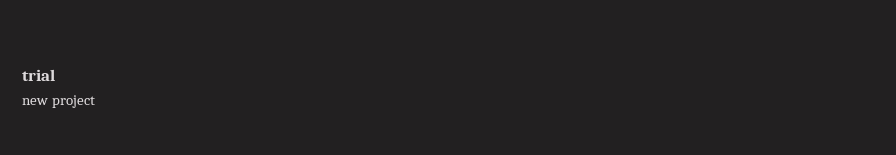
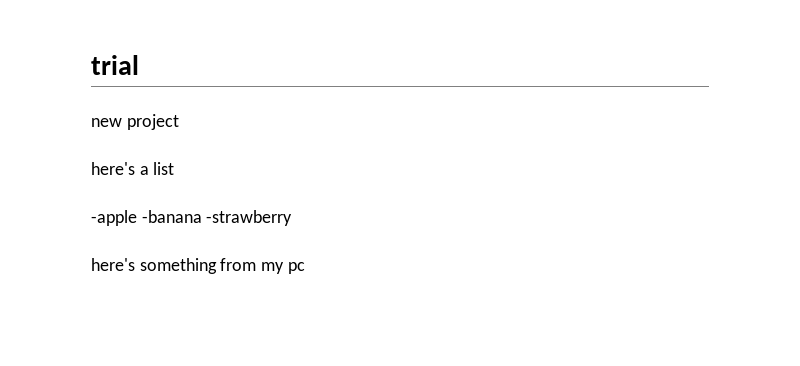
(95, 101) none -> [91,162,175,175] [91,210,293,226] [91,258,305,274] // here's a list // -apple -banana -strawberry // here's something from my pc

